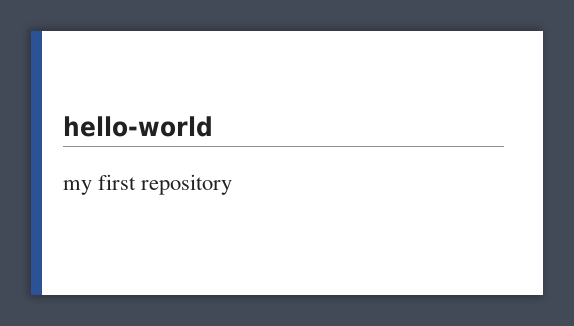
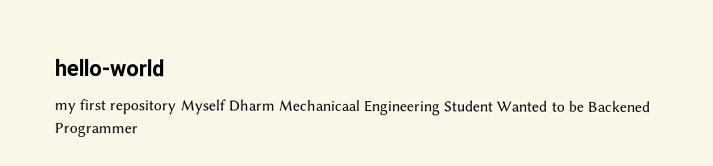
(233, 184) none -> [179,99,651,116] [54,122,138,138] Myself Dharm Mechanicaal Engineering Student Wanted to be Backened Programmer

